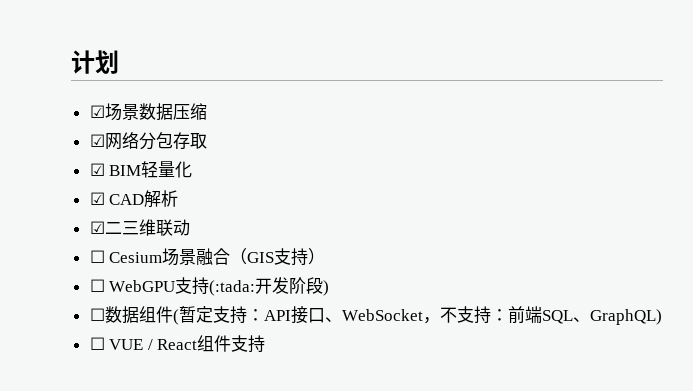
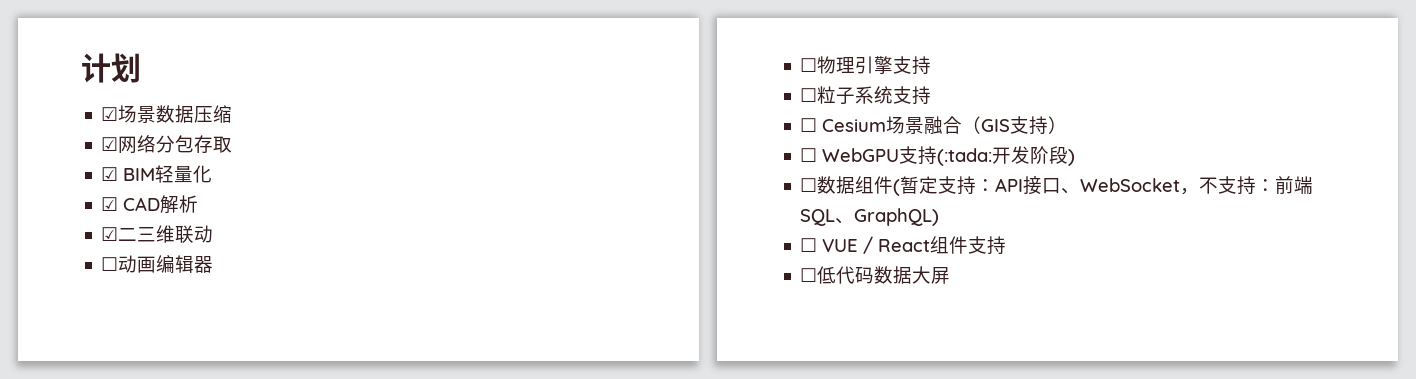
(190, 227) none -> [101,255,214,273] [800,56,932,75] [800,86,932,105] // ☐动画编辑器 // ☐物理引擎支持 // ☐粒子系统支持
(266, 344) none -> [800,266,951,284] // ☐低代码数据大屏

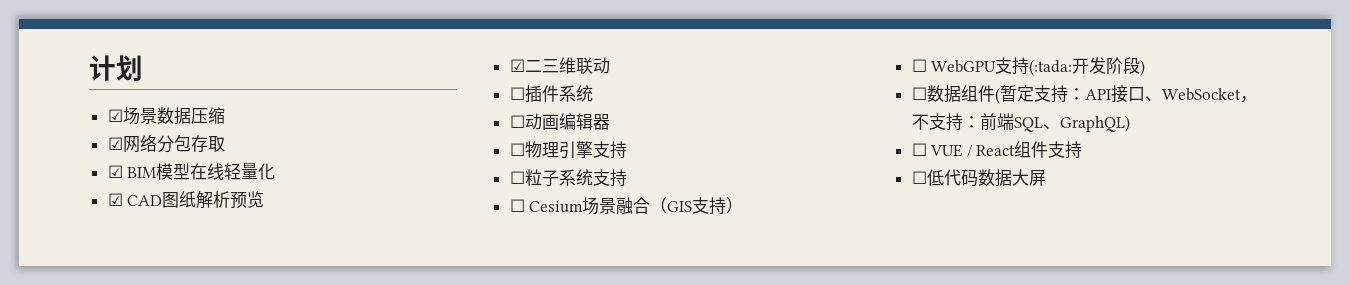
(156, 174) none -> [156,163,225,180] 模型在线
(161, 204) none -> [162,191,197,208] 图纸
(199, 204) none -> [230,191,265,209] 预览
(214, 234) none -> [509,85,593,103] // ☐插件系统

